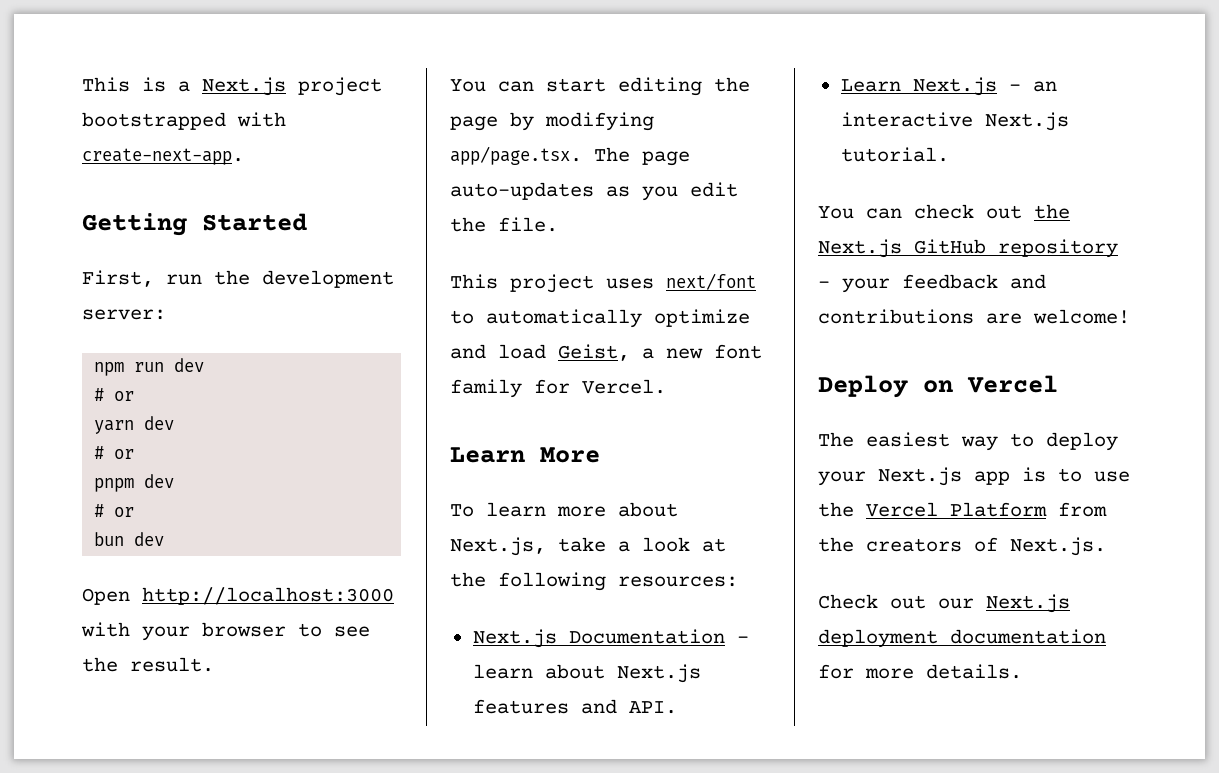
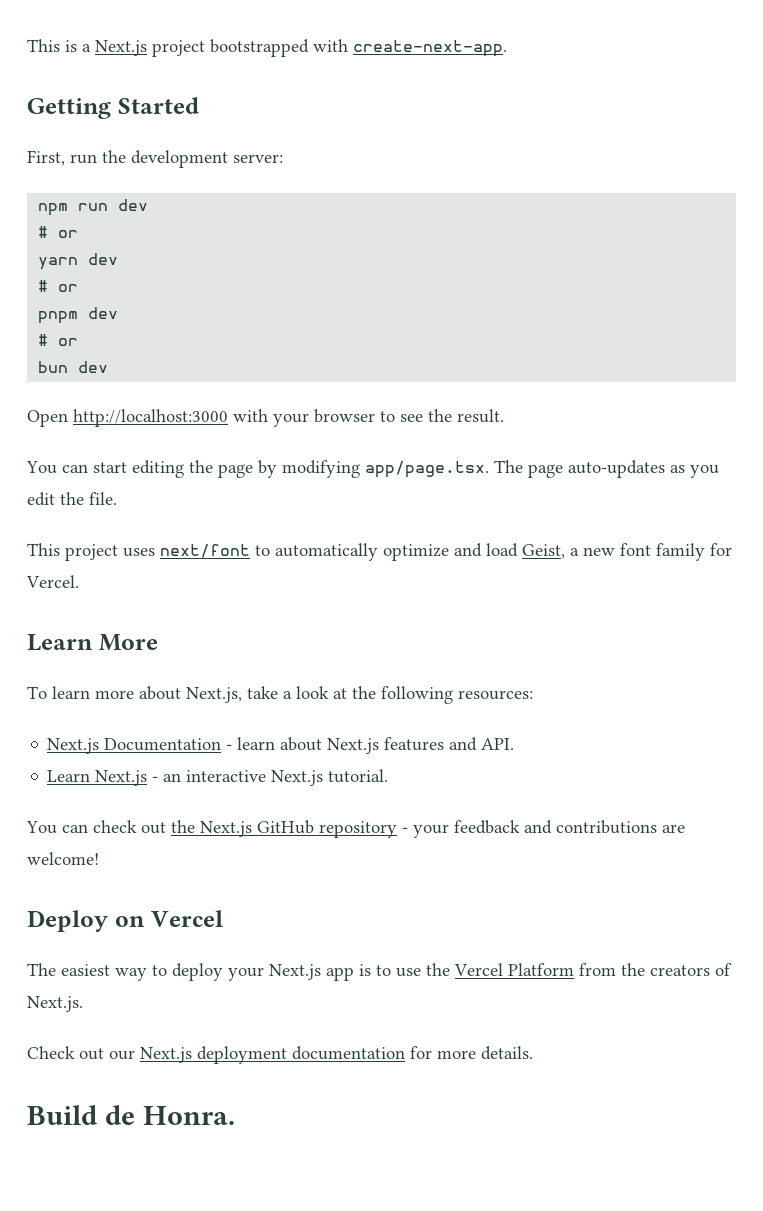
(1022, 671) none -> [27,1105,235,1125] // Build de Honra.

